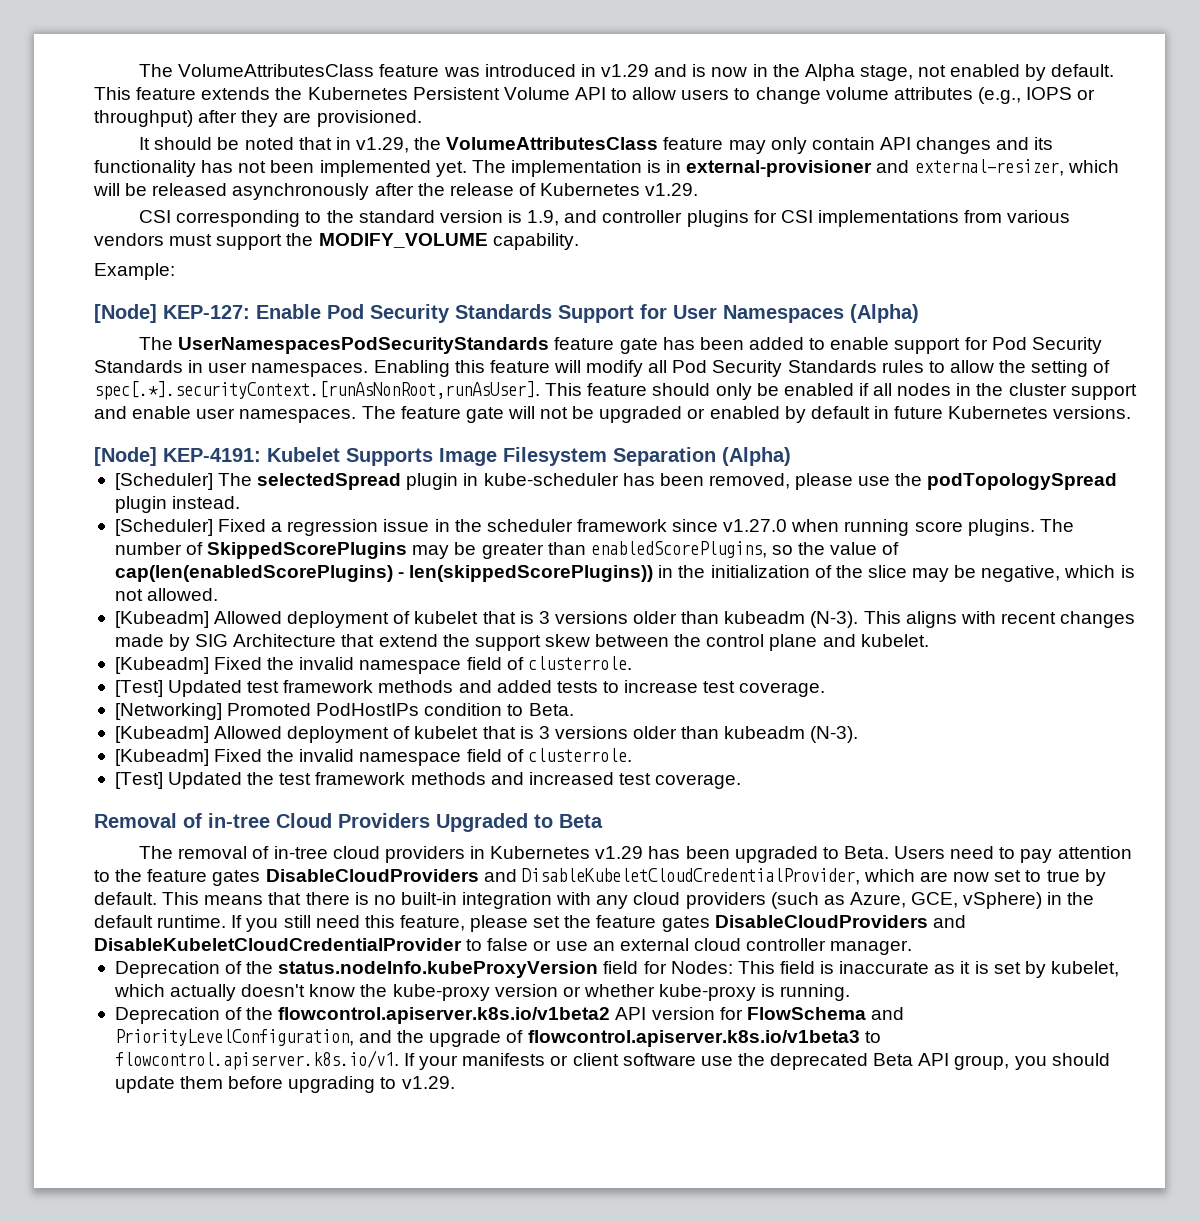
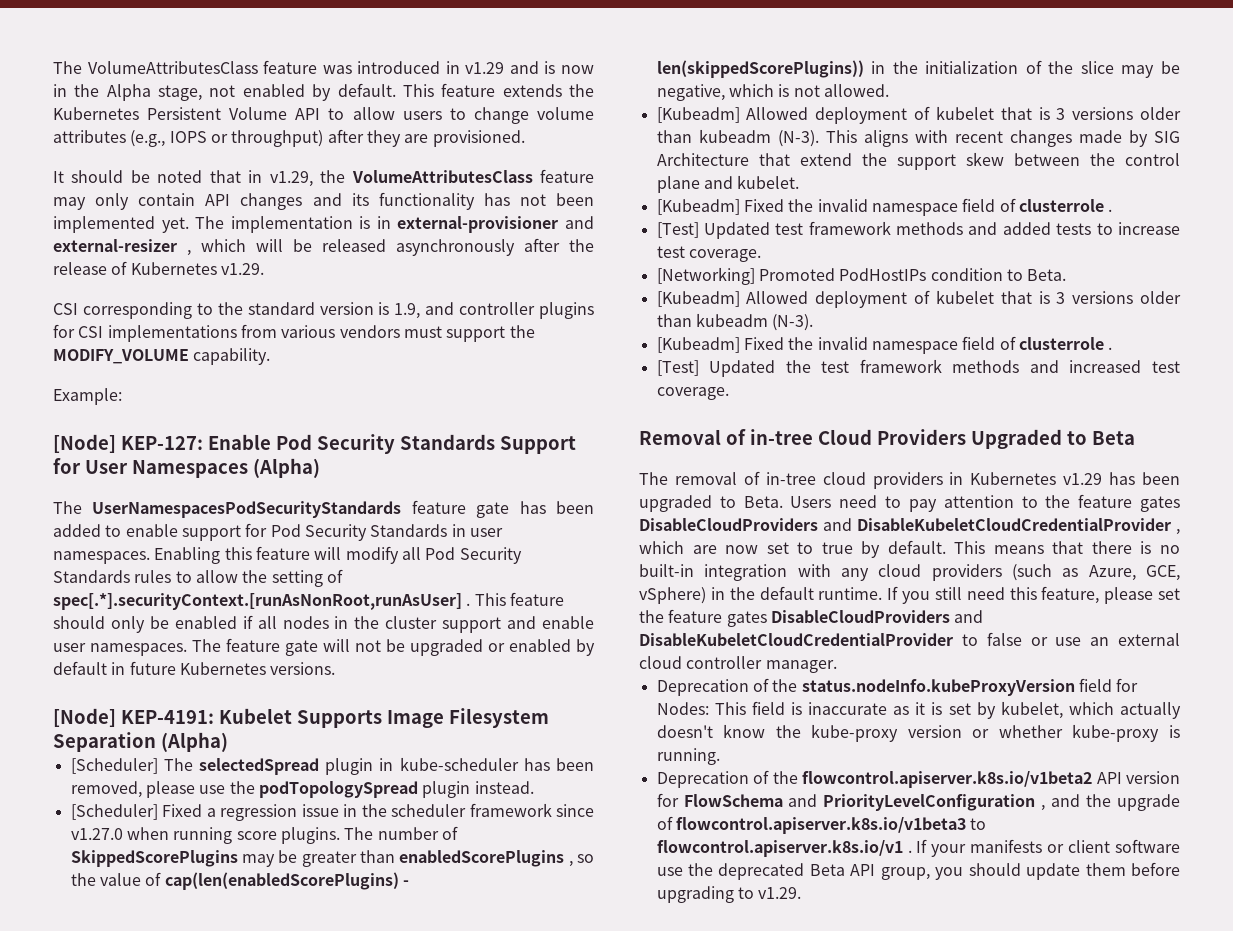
[914,159,1064,176] external-resizer, -> [53,239,191,256] external-resizer ,
[94,381,540,400] spec[.*].securityContext.[runAsNonRoot,runAsUser]. -> [53,593,471,610] spec[.*].securityContext.[runAsNonRoot,runAsUser] .
[590,541,767,558] enabledScorePlugins, -> [399,850,573,867] enabledScorePlugins ,
[527,656,632,670] clusterrole. -> [1018,199,1113,212] clusterrole .
[527,748,632,762] clusterrole. -> [1018,337,1113,350] clusterrole .
[521,868,860,885] DisableKubeletCloudCredentialProvider, -> [857,518,1180,535] DisableKubeletCloudCredentialProvider ,
[114,1029,354,1046] PriorityLevelConfiguration, -> [823,794,1046,811] PriorityLevelConfiguration ,
[114,1050,399,1070] flowcontrol.apiserver.k8s.io/v1. -> [656,840,912,857] flowcontrol.apiserver.k8s.io/v1 .

